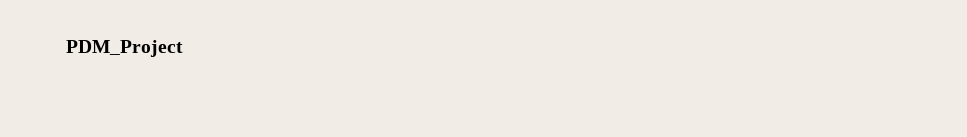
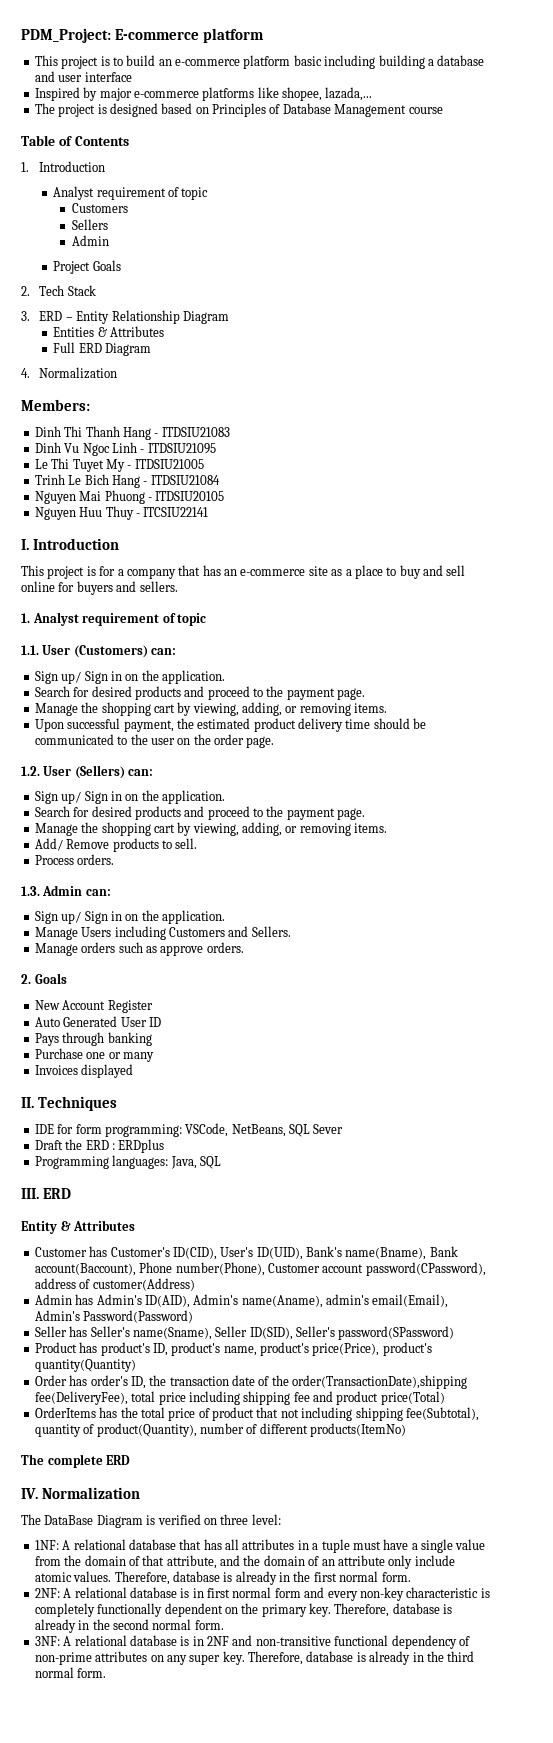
[66,40,183,57] PDM_Project -> [21,28,264,43] [34,55,485,69] [34,71,132,82] [34,87,373,101] [34,103,443,117] [21,135,129,146] [21,161,106,172] [53,186,209,200] [71,203,128,213] [71,219,108,230] [71,235,109,246] [53,260,121,274] [21,285,96,296] [21,310,229,324] [53,326,164,337] [53,342,151,356] [21,367,118,379] [21,399,90,411] [34,426,230,440] [34,442,216,456] [34,458,204,472] [34,474,220,488] [34,490,225,504] [34,506,209,520] [21,538,119,550] [21,565,466,579] [21,581,178,595] [21,612,207,626] [21,645,177,658] [34,670,225,684] [34,686,366,700] [34,702,388,716] [34,718,427,732] [34,734,275,748] [21,765,154,779] [34,790,225,804] [34,806,366,820] [34,822,388,836] [34,838,198,852] [34,854,115,865] [21,885,111,896] [34,910,225,924] [34,926,291,940] [34,942,244,956] [21,973,67,984] [34,1000,153,1013] [34,1016,161,1027] [34,1032,152,1046] [34,1048,154,1062] [34,1064,134,1078] [21,1096,117,1111] [34,1123,344,1137] [34,1139,165,1153] [34,1155,221,1169] [21,1188,71,1199] [21,1220,136,1234] [34,1246,458,1260] [34,1262,486,1276] [34,1278,195,1291] [34,1294,449,1308] [34,1310,194,1323] [34,1326,455,1340] [34,1342,432,1356] [34,1359,136,1372] [34,1375,468,1389] [34,1391,445,1405] [34,1407,479,1421] [34,1423,406,1437] [21,1454,131,1468] [21,1487,140,1499] [21,1514,281,1528] [34,1539,486,1553] [34,1555,455,1569] [34,1571,411,1585] [34,1587,490,1601] [34,1603,453,1617] [34,1619,224,1633] [34,1635,470,1649] [34,1651,475,1665] [34,1667,107,1678] PDM_Project: E-commerce platform // This project is to build an e-commerce platform basic including building a database and user interface // Inspired by major e-commerce platforms like shopee, lazada,... // The project is designed based on Principles of Database Management course // Table of Contents // 1. Introduction // Analyst requirement of topic // Customers // Sellers // Admin // Project Goals // 2. Tech Stack // 3. ERD – Entity Relationship Diagram // Entities & Attributes // Full ERD Diagram // 4. Normalization // Members: // Dinh Thi Thanh Hang - ITDSIU21083 // Dinh Vu Ngoc Linh - ITDSIU21095 // Le Thi Tuyet My - ITDSIU21005 // Trinh Le Bich Hang - ITDSIU21084 // Nguyen Mai Phuong - ITDSIU20105 // Nguyen Huu Thuy - ITCSIU22141 // I. Introduction // This project is for a company that has an e-commerce site as a place to buy and sell online for buyers and sellers. // 1. Analyst requirement of topic // 1.1. User (Customers) can: // Sign up/ Sign in on the application. // Search for desired products and proceed to the payment page. // Manage the shopping cart by viewing, adding, or removing items. // Upon successful payment, the estimated product delivery time should be communicated to the user on the order page. // 1.2. User (Sellers) can: // Sign up/ Sign in on the application. // Search for desired products and proceed to the payment page. // Manage the shopping cart by viewing, adding, or removing items. // Add/ Remove products to sell. // Process orders. // 1.3. Admin can: // Sign up/ Sign in on the application. // Manage Users including Customers and Sellers. // Manage orders such as approve orders. // 2. Goals // New Account Register // Auto Generated User ID // Pays through banking // Purchase one or many // Invoices displayed // II. Techniques // IDE for form programming: VSCode, NetBeans, SQL Sever // Draft the ERD : ERDplus // Programming languages: Java, SQL // III. ERD // Entity & Attributes // Customer has Customer's ID(CID), User's ID(UID), Bank's name(Bname), Bank account(Baccount), Phone number(Phone), Customer account password(CPassword), address of customer(Address) // Admin has Admin's ID(AID), Admin's name(Aname), admin's email(Email), Admin's Password(Password) // Seller has Seller's name(Sname), Seller ID(SID), Seller's password(SPassword) // Product has product's ID, product's name, product's price(Price), product's quantity(Quantity) // Order has order's ID, the transaction date of the order(TransactionDate),shipping fee(DeliveryFee), total price including shipping fee and product price(Total) // OrderItems has the total price of product that not including shipping fee(Subtotal), quantity of product(Quantity), number of different products(ItemNo) // The complete ERD // IV. Normalization // The DataBase Diagram is verified on three level: // 1NF: A relational database that has all attributes in a tuple must have a single value from the domain of that attribute, and the domain of an attribute only include atomic values. Therefore, database is already in the first normal form. // 2NF: A relational database is in first normal form and every non-key characteristic is completely functionally dependent on the primary key. Therefore, database is already in the second normal form. // 3NF: A relational database is in 2NF and non-transitive functional dependency of non-prime attributes on any super key. Therefore, database is already in the third normal form.

